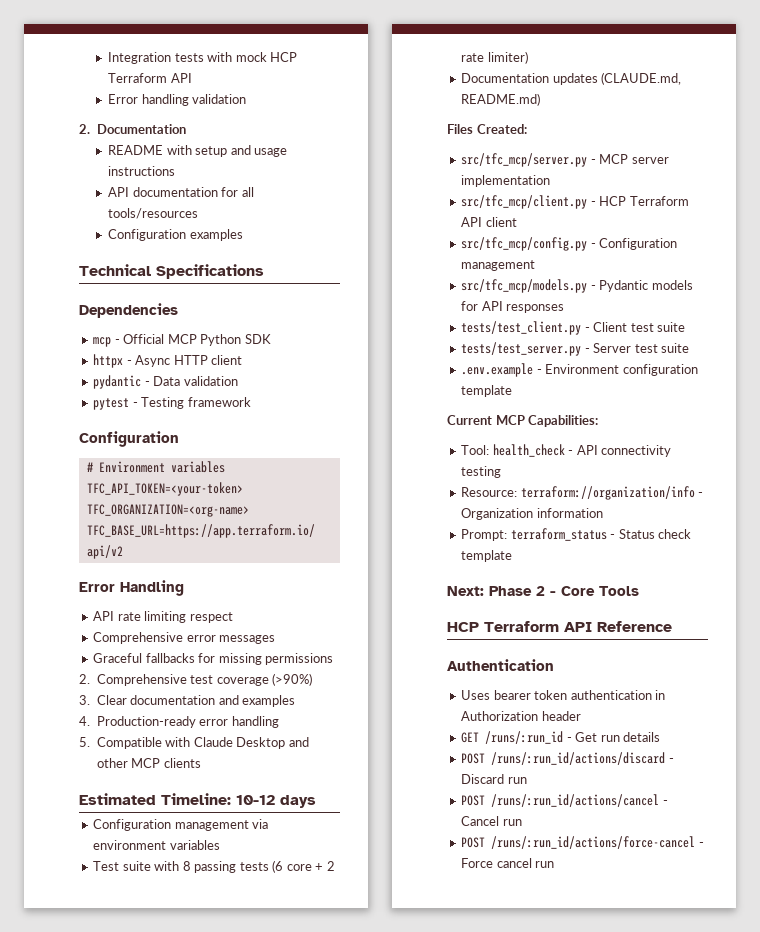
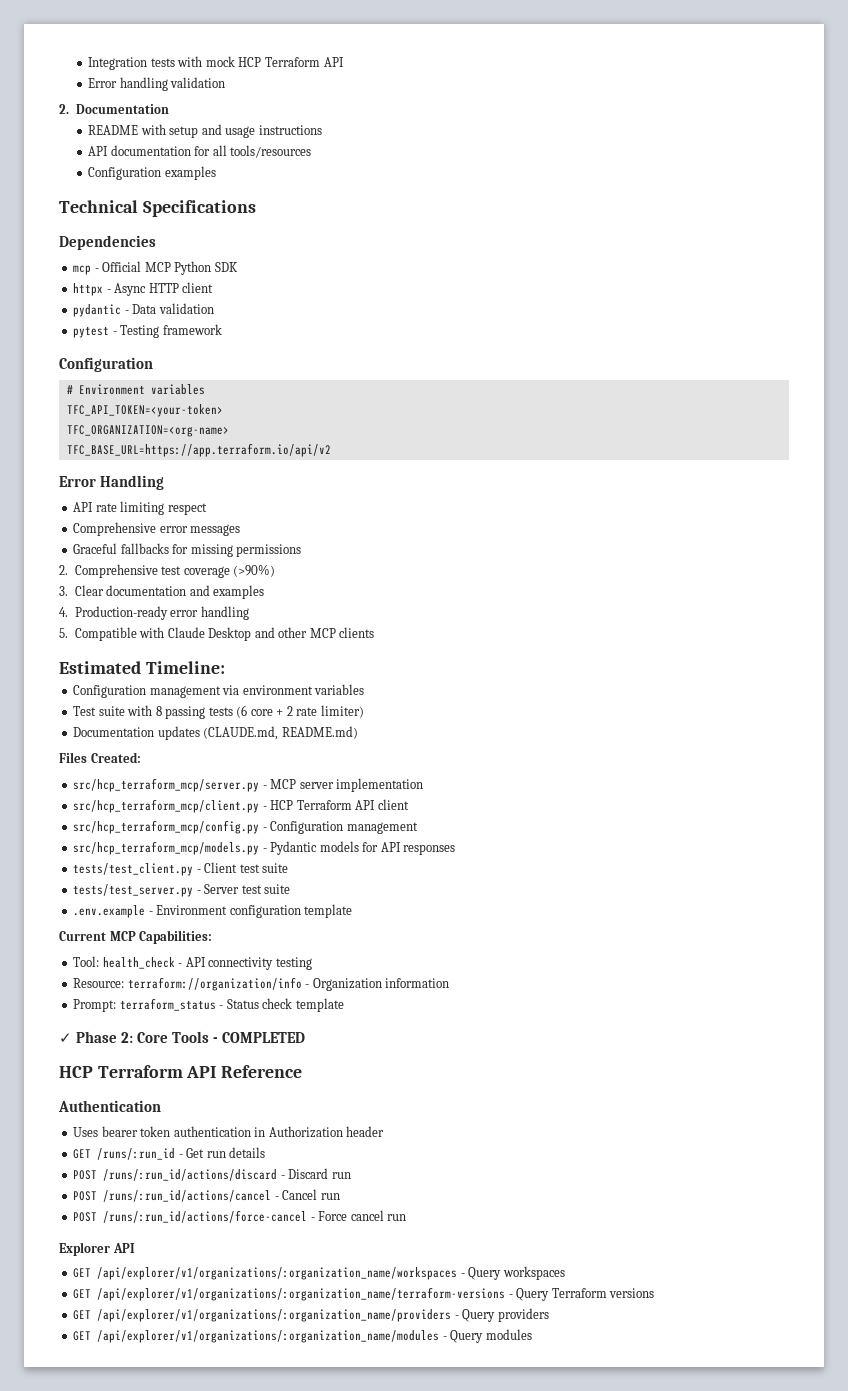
[236,795,316,808] 10-12 days -> (225, 667) none
[461,153,588,167] src/tfc_mcp/server.py -> [73,778,260,792] src/hcp_terraform_mcp/server.py
[461,195,588,209] src/tfc_mcp/client.py -> [73,799,260,813] src/hcp_terraform_mcp/client.py
[461,237,588,251] src/tfc_mcp/config.py -> [73,820,260,834] src/hcp_terraform_mcp/config.py
[461,279,588,293] src/tfc_mcp/models.py -> [73,841,260,855] src/hcp_terraform_mcp/models.py
[447,586,556,596] Next: Phase 2 - -> [59,1031,134,1043] ✓ Phase 2:
(639, 591) none -> [213,1032,306,1043] - COMPLETED
(555, 864) none -> [59,1242,135,1256] [73,1266,565,1280] [73,1287,655,1301] [73,1308,549,1322] [73,1329,532,1343] // Explorer API // GET /api/explorer/v1/organizations/:organization_name/workspaces - Query workspaces // GET /api/explorer/v1/organizations/:organization_name/terraform-versions - Query Terraform versions // GET /api/explorer/v1/organizations/:organization_name/providers - Query providers // GET /api/explorer/v1/organizations/:organization_name/modules - Query modules

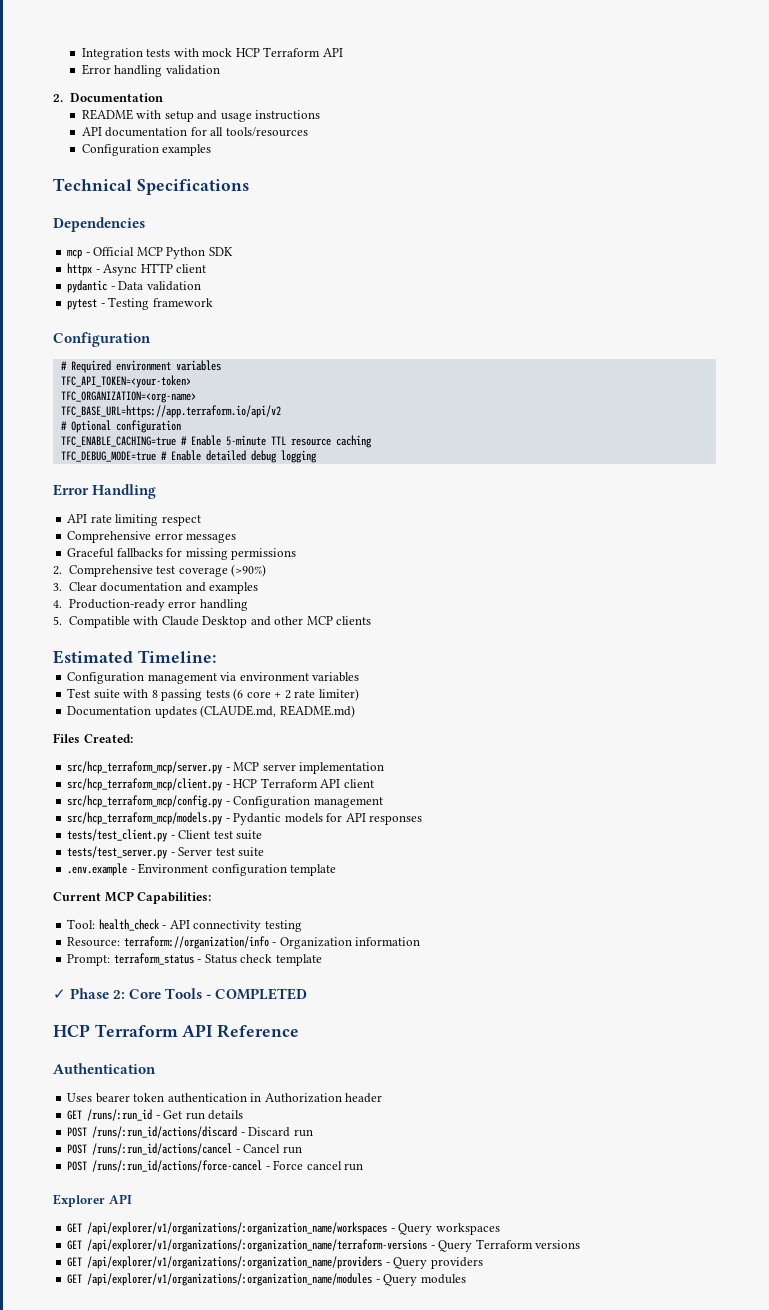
[78,384,145,395] Environment -> [70,360,171,373] Required environment
(331, 450) none -> [60,420,181,433] [60,435,372,448] [60,450,317,463] // # Optional configuration // TFC_ENABLE_CACHING=true # Enable 5-minute TTL resource caching // TFC_DEBUG_MODE=true # Enable detailed debug logging

